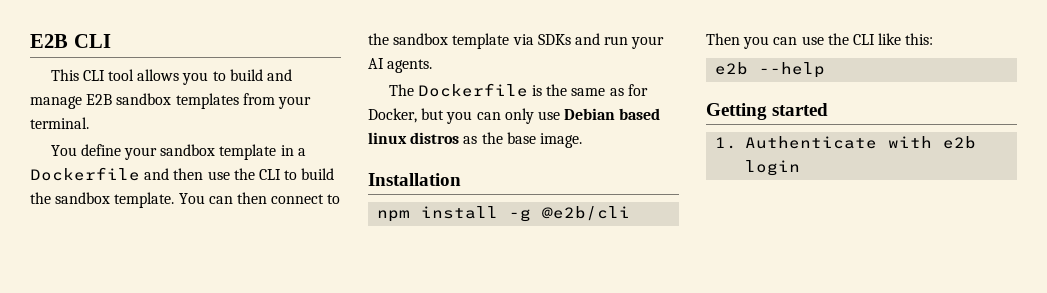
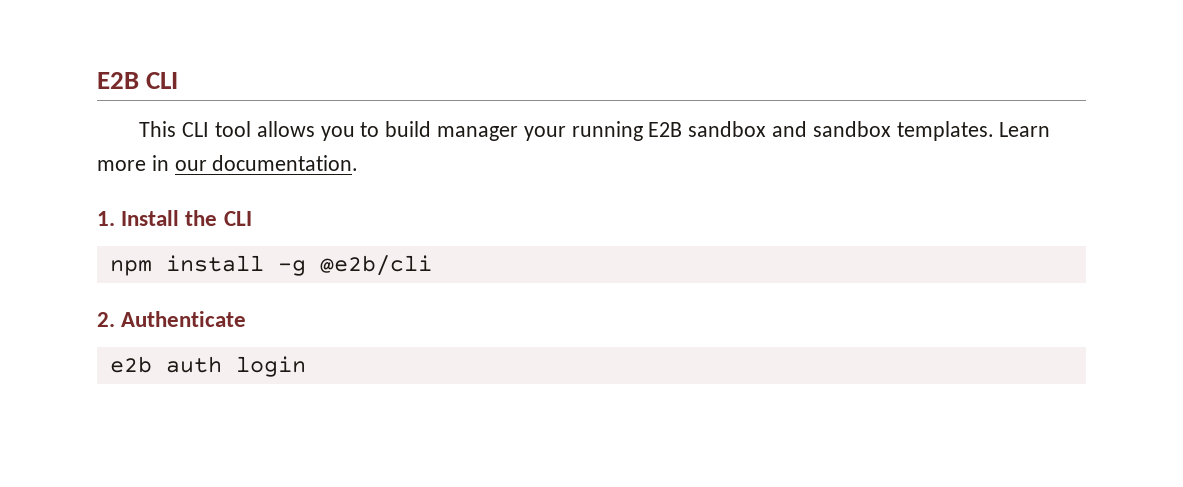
[266,69,292,81] [30,93,311,109] [30,117,89,129] [50,144,306,160] [30,167,335,181] [30,192,341,208] [368,33,665,49] [368,58,433,73] [388,83,648,97] [368,108,661,124] [368,132,582,148] [368,173,461,186] [377,206,631,222] [706,33,934,49] [715,62,826,78] [706,103,829,120] [715,136,977,149] and manage E2B sandbox templates from your terminal. // You define your sandbox template in a Dockerfile and then use the CLI to build the sandbox template. You can then connect to the sandbox template via SDKs and run your AI agents. // The Dockerfile is the same as for Docker, but you can only use Debian based linux distros as the base image. // Installation // npm install -g @e2b/cli // Then you can use the CLI like this: // e2b --help // Getting started // 1. Authenticate with e2b -> [437,121,1051,141] [97,155,359,171] [97,210,252,226] [109,255,432,276] [97,311,247,327] [109,356,222,373] manager your running E2B sandbox and sandbox templates. Learn more in our documentation. // 1. Install the CLI // npm install -g @e2b/cli // 2. Authenticate // e2b auth

